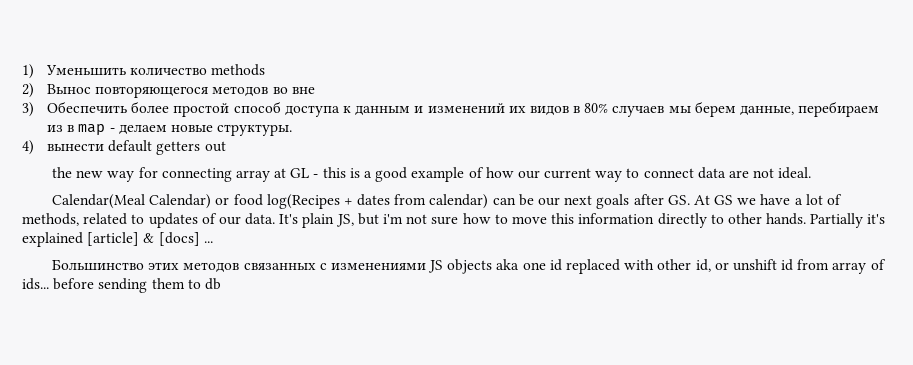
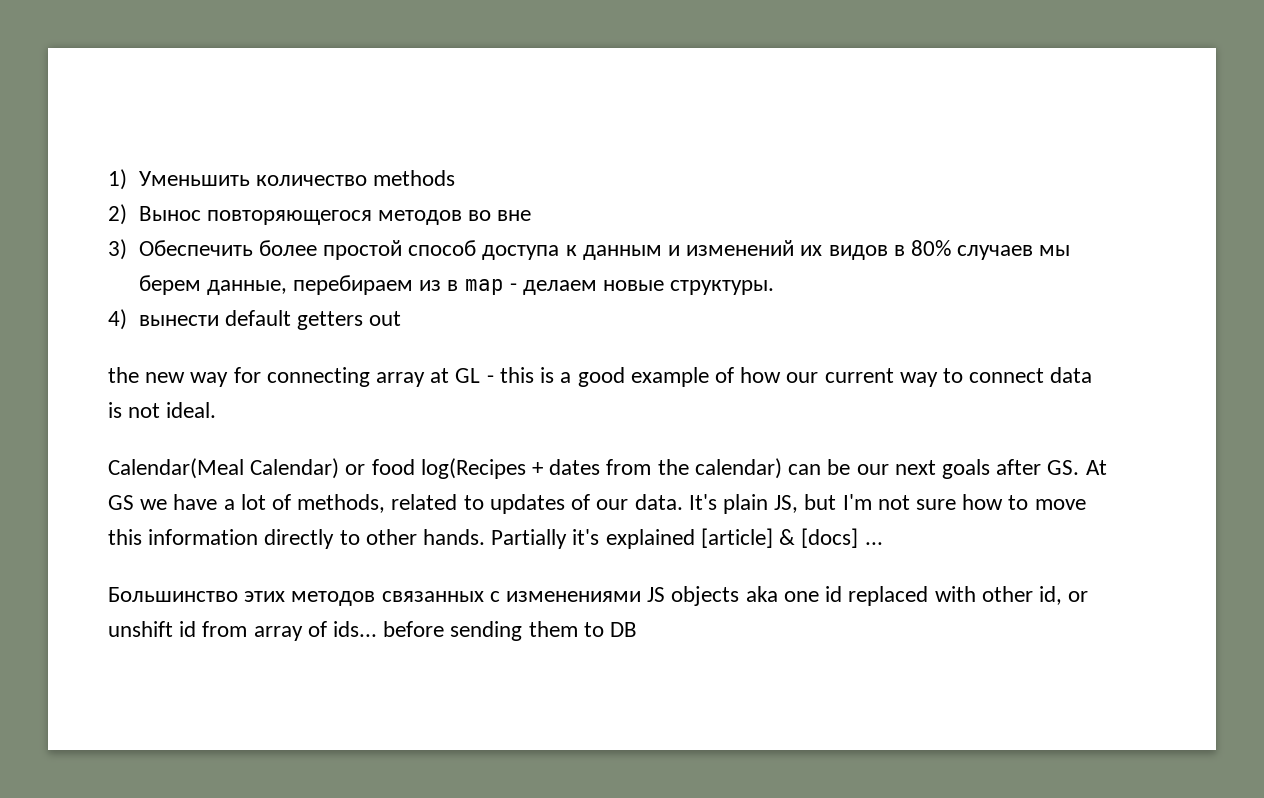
[729,170,750,178] are -> [108,402,122,418] is
(427, 199) none -> [657,459,689,475] the
[383,214,404,224] i'm -> [842,494,872,510] I'm
[204,278,221,290] db -> [610,622,638,637] DB

